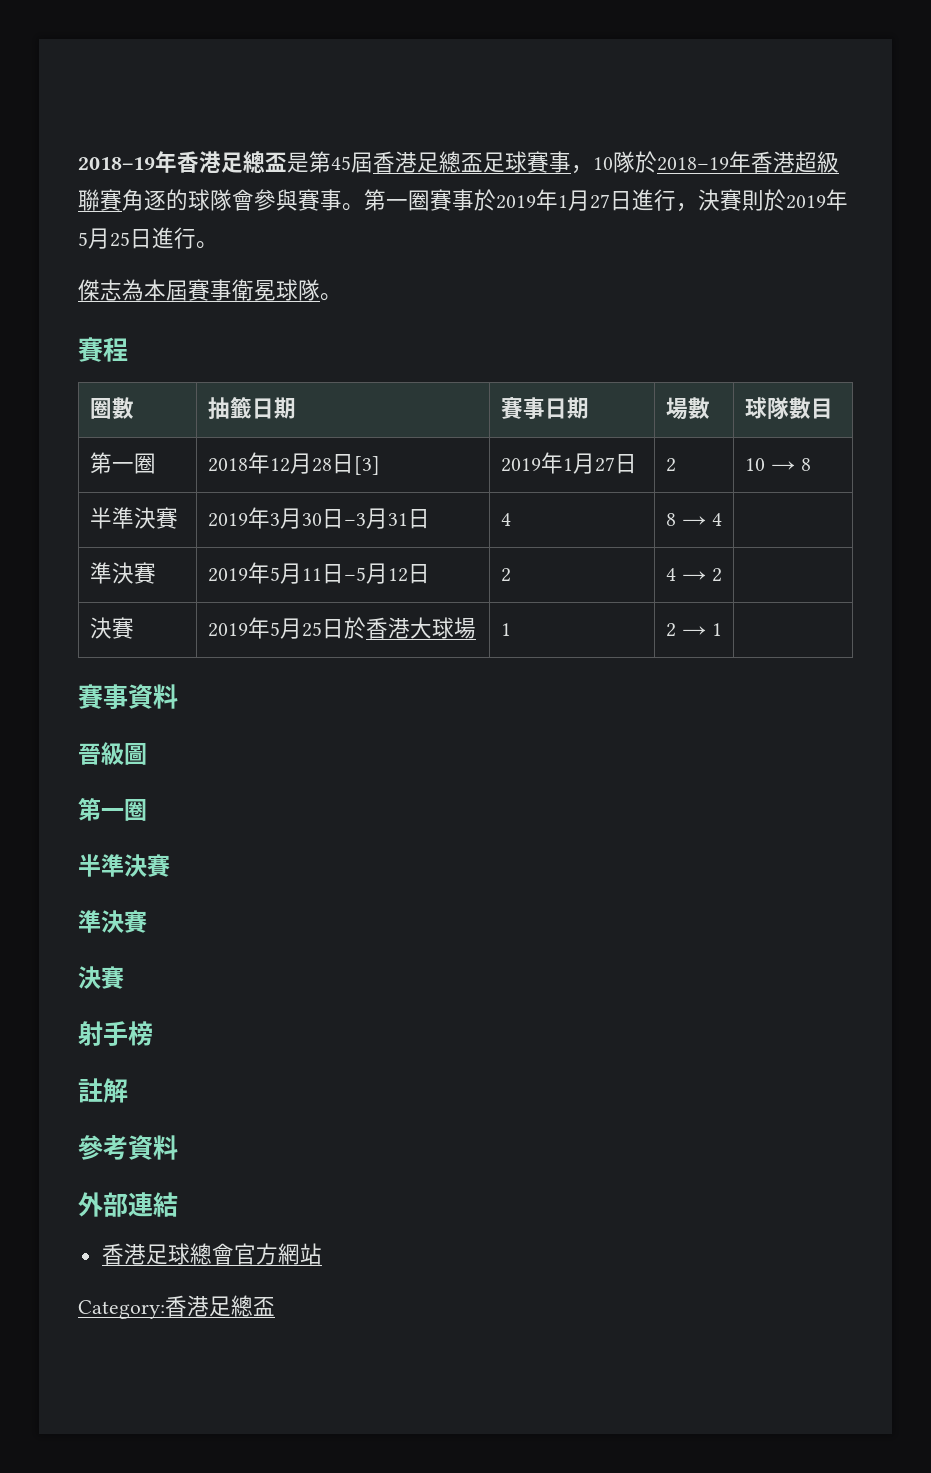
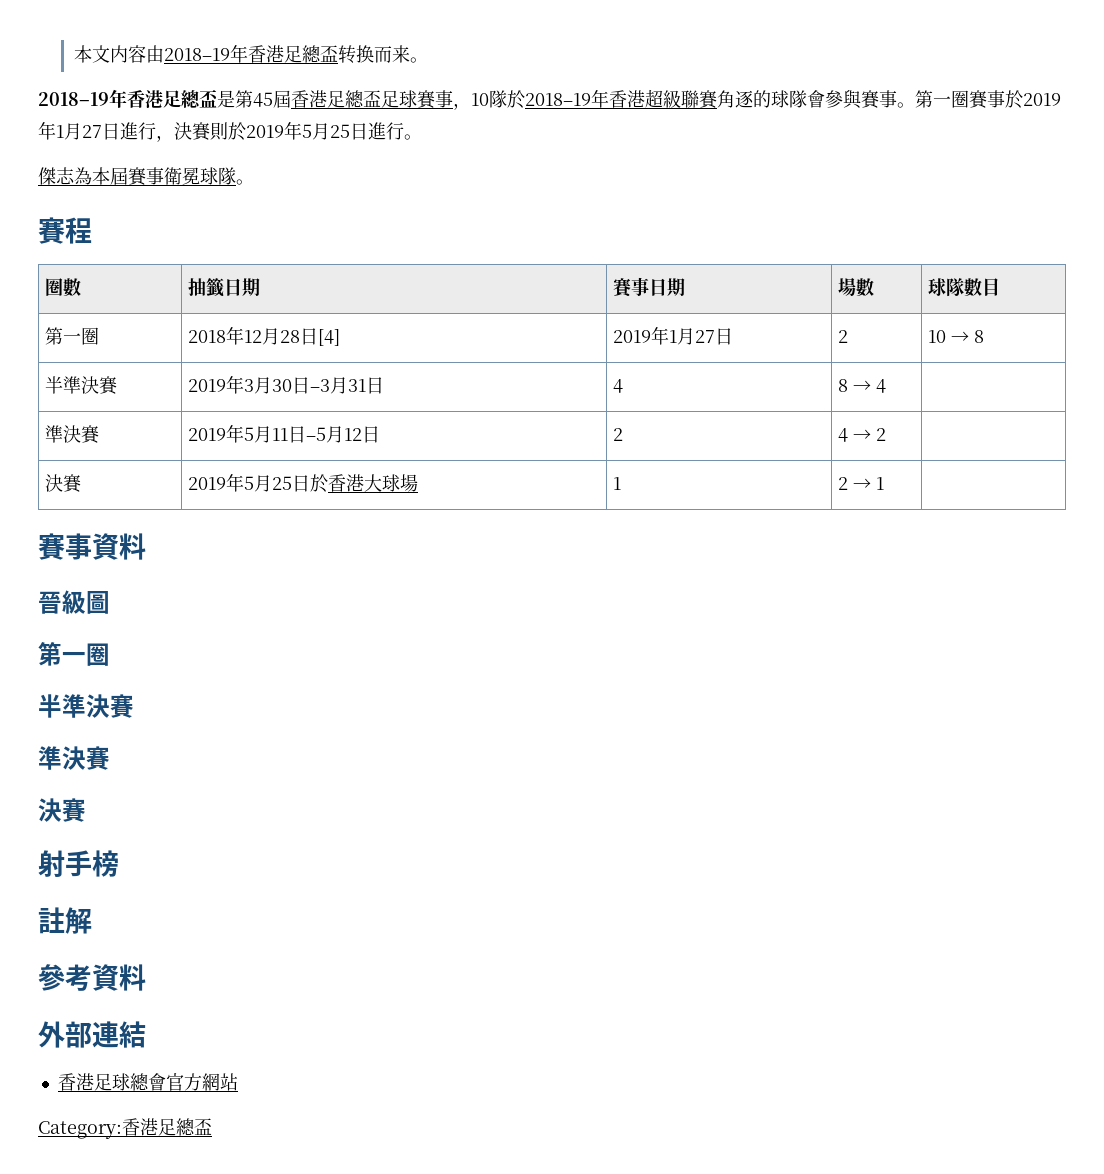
(78, 163) none -> [73,44,428,64] 本文内容由2018–19年香港足總盃转换而来。 //
[353,456,380,475] [3] -> [318,329,341,346] [4]

